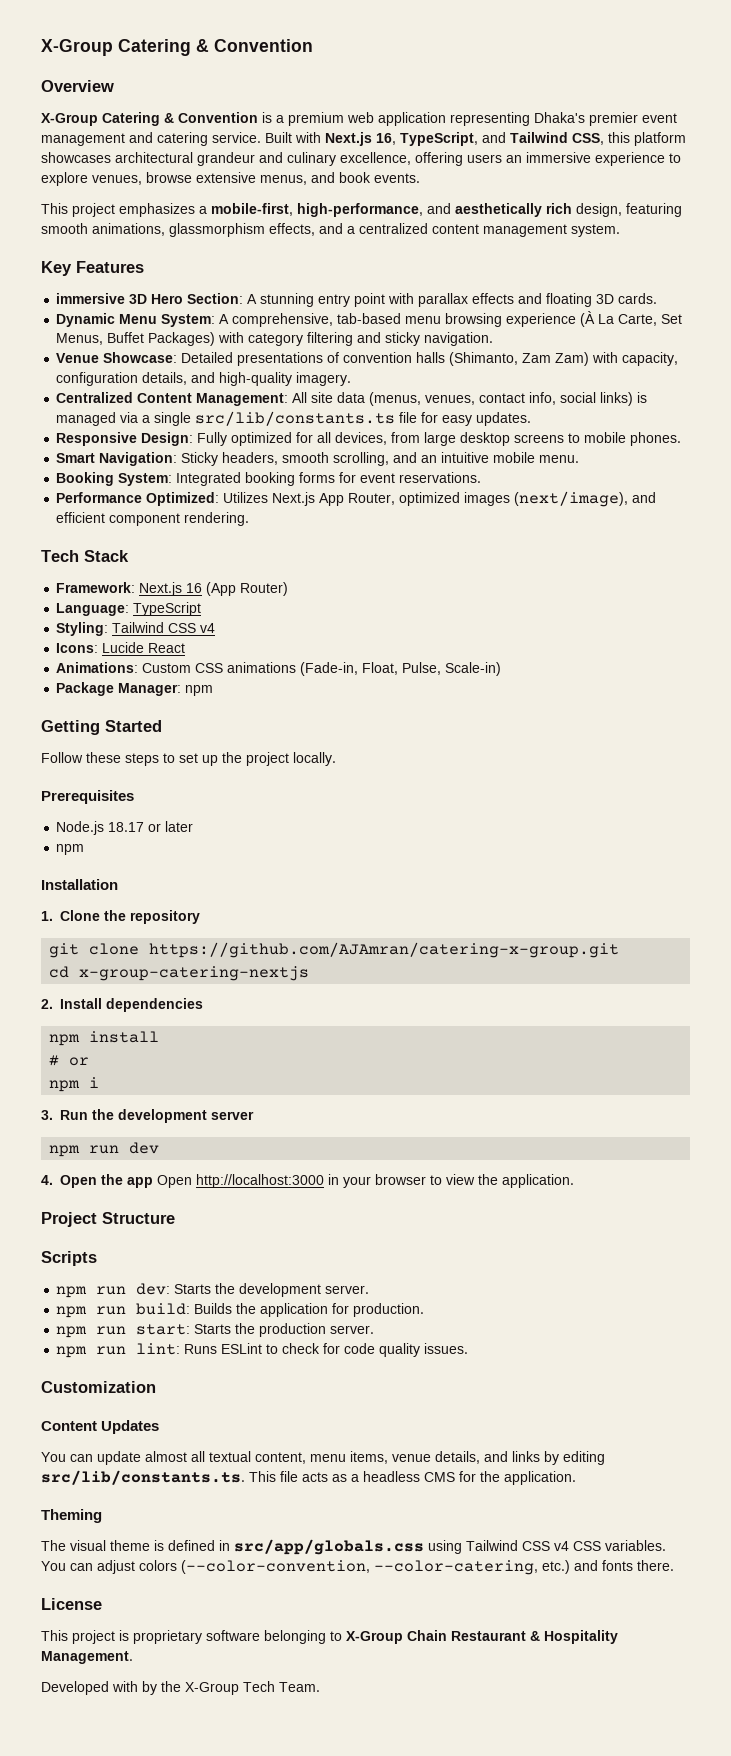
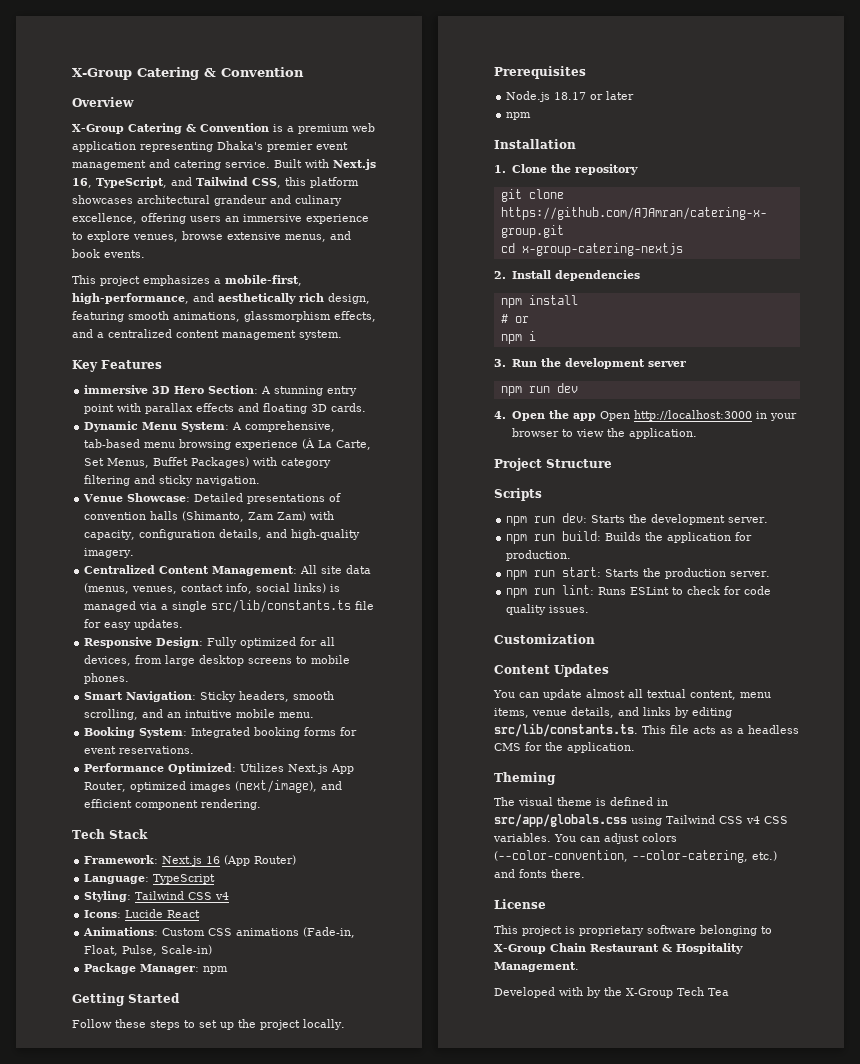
[279,1682,320,1692] Team. -> [708,988,729,996] Tea

